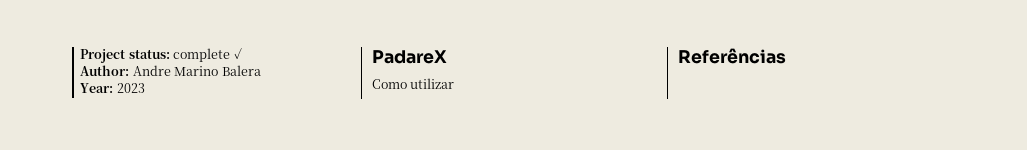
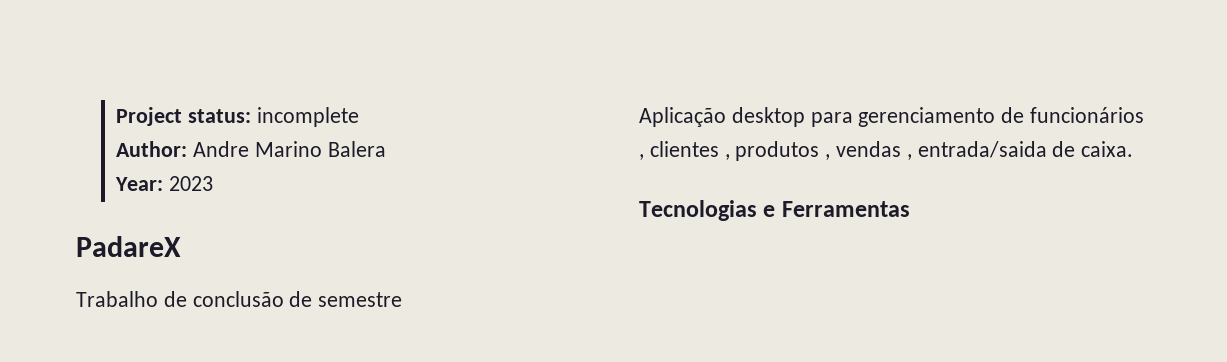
[173,48,242,62] complete ✓ -> [257,107,360,127] incomplete
[372,78,455,89] [678,48,786,64] Como utilizar // Referências -> [76,291,403,307] [639,107,1145,127] [639,141,1134,161] [639,200,910,221] Trabalho de conclusão de semestre // Aplicação desktop para gerenciamento de funcionários , clientes , produtos , vendas , entrada/saida de caixa. // Tecnologias e Ferramentas

